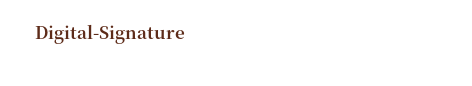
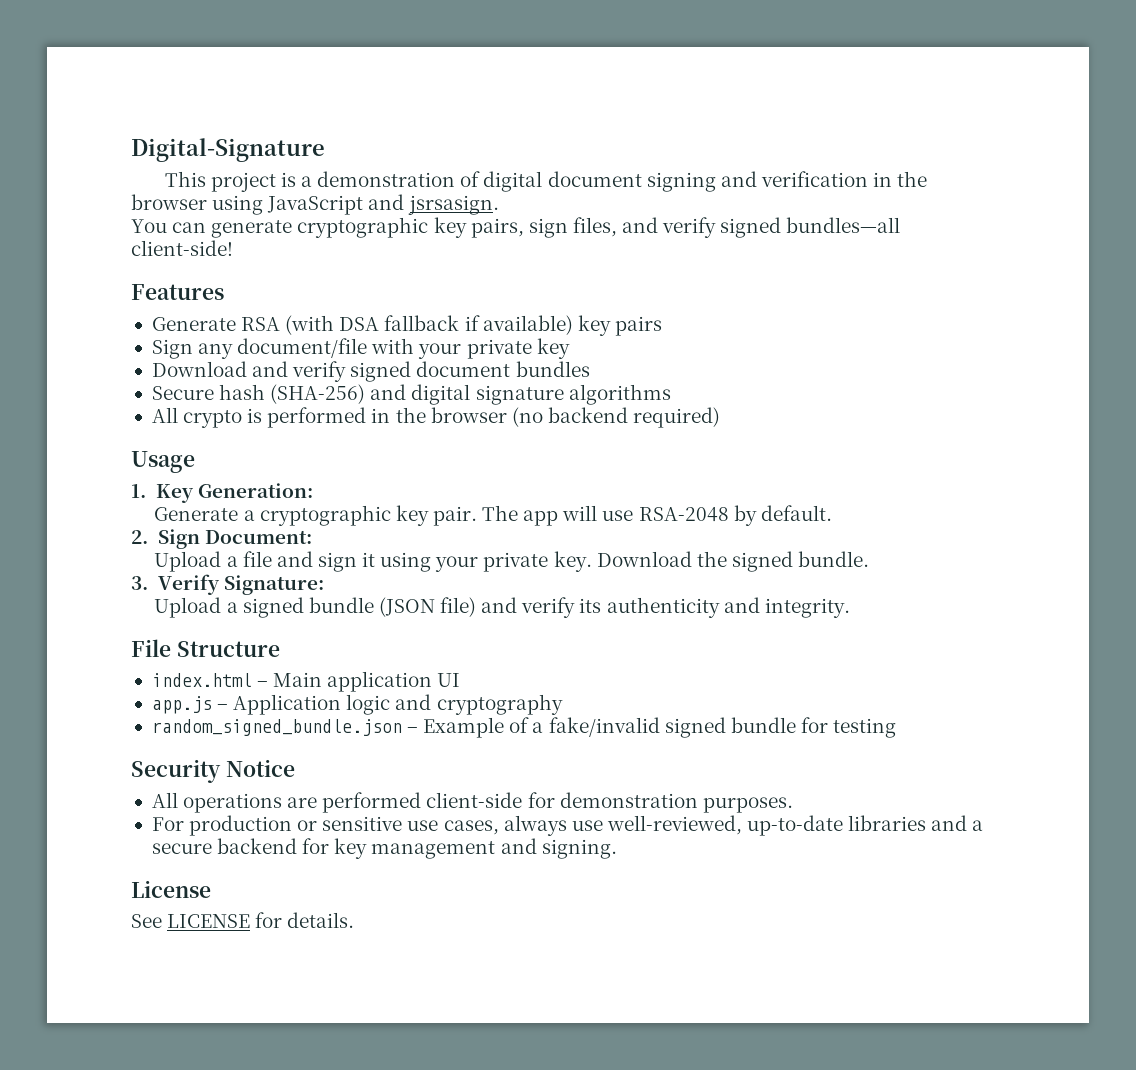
(185, 34) none -> [164,171,928,192] [131,194,499,215] [131,217,901,238] [131,240,233,256] [131,284,224,300] [151,315,662,336] [151,338,570,359] [151,361,590,382] [151,384,671,405] [151,407,721,428] [131,451,195,473] [131,483,313,503] [154,505,832,526] [131,529,312,549] [154,551,870,572] [131,574,324,595] [154,597,850,618] [131,639,280,657] [151,671,461,692] [151,694,563,715] [151,717,897,738] [131,759,295,783] [151,792,793,813] [151,815,984,836] [151,838,617,859] [131,880,211,898] [131,912,355,928] // This project is a demonstration of digital document signing and verification in the browser using JavaScript and jsrsasign. // You can generate cryptographic key pairs, sign files, and verify signed bundles—all client-side! // Features // Generate RSA (with DSA fallback if available) key pairs // Sign any document/file with your private key // Download and verify signed document bundles // Secure hash (SHA-256) and digital signature algorithms // All crypto is performed in the browser (no backend required) // Usage // 1. Key Generation: // Generate a cryptographic key pair. The app will use RSA-2048 by default. // 2. Sign Document: // Upload a file and sign it using your private key. Download the signed bundle. // 3. Verify Signature: // Upload a signed bundle (JSON file) and verify its authenticity and integrity. // File Structure // index.html – Main application UI // app.js – Application logic and cryptography // random_signed_bundle.json – Example of a fake/invalid signed bundle for testing // Security Notice // All operations are performed client-side for demonstration purposes. // For production or sensitive use cases, always use well-reviewed, up-to-date libraries and a secure backend for key management and signing. // License // See LICENSE for details.

